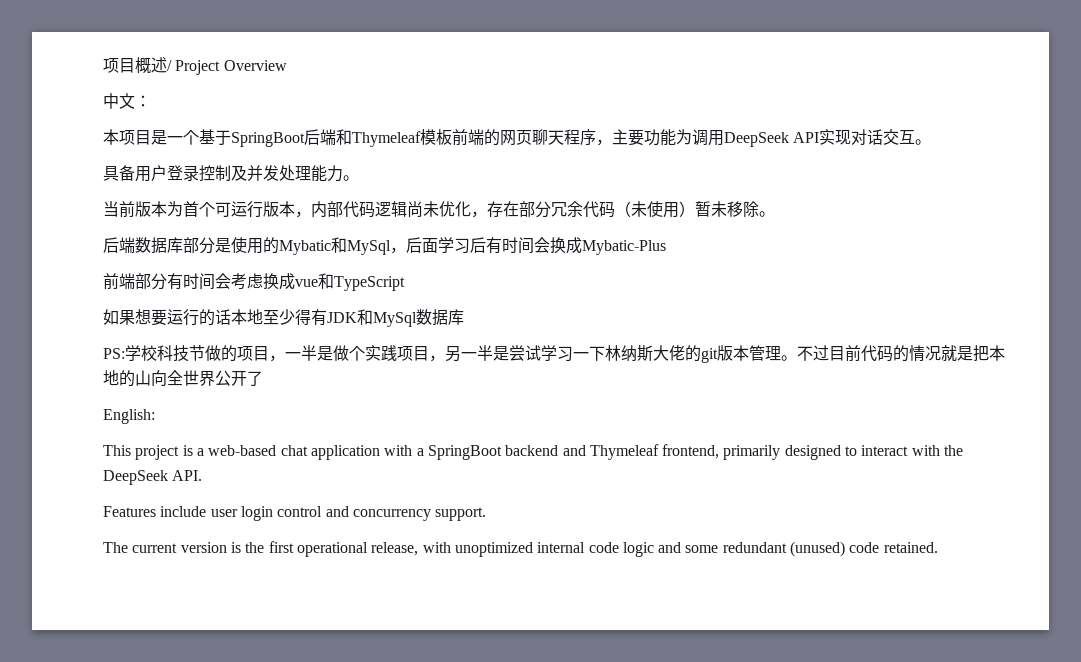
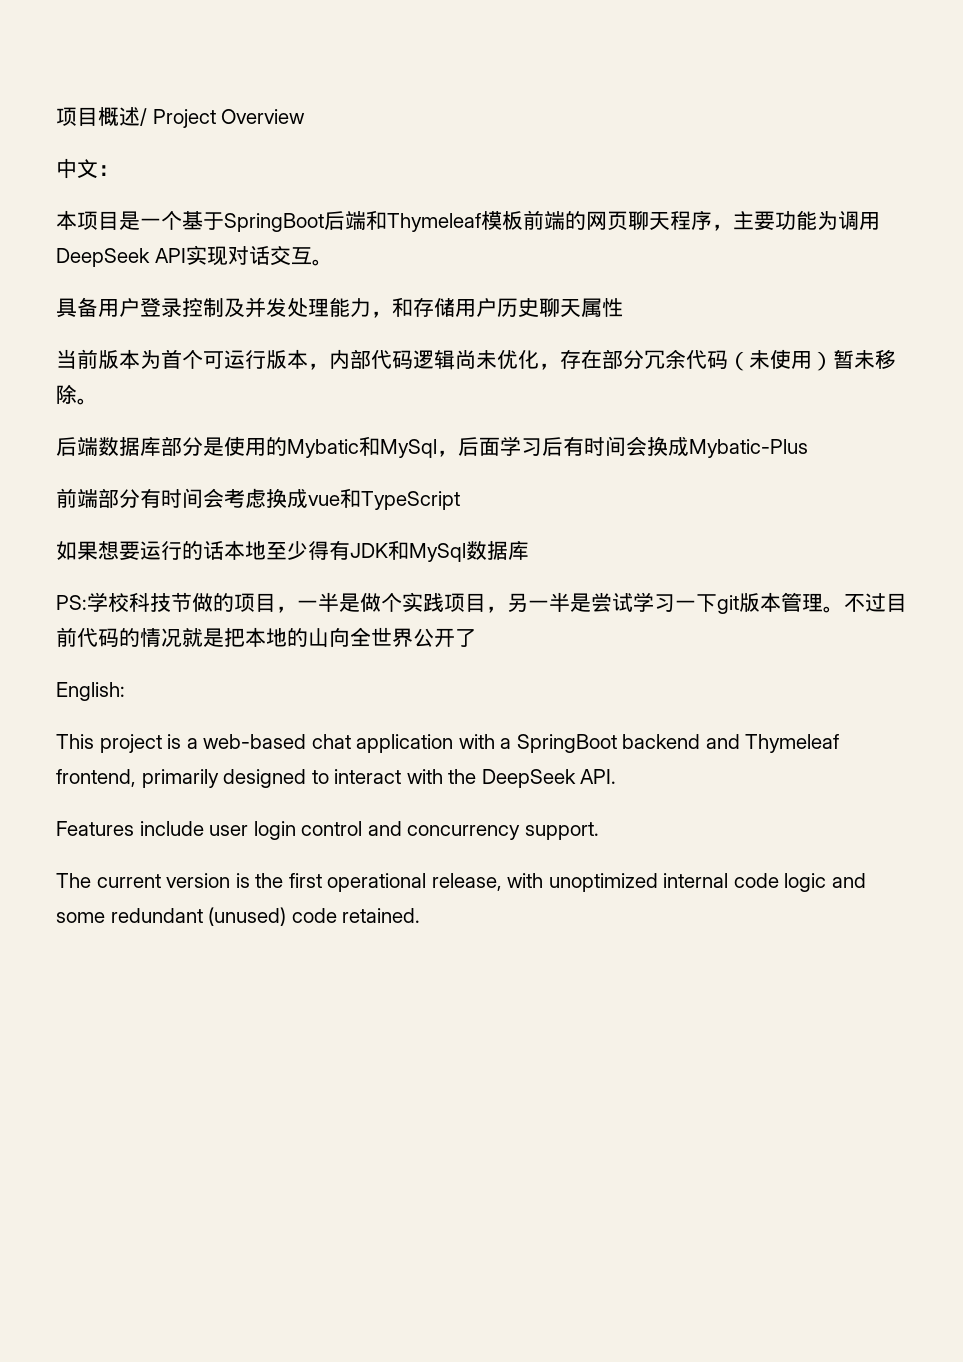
[343,175,359,181] 。 -> [371,297,623,318] ，和存储用户历史聊天属性
[605,345,701,362] 林纳斯大佬的 -> (717, 603) none

